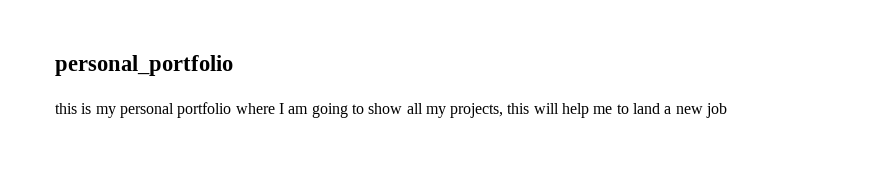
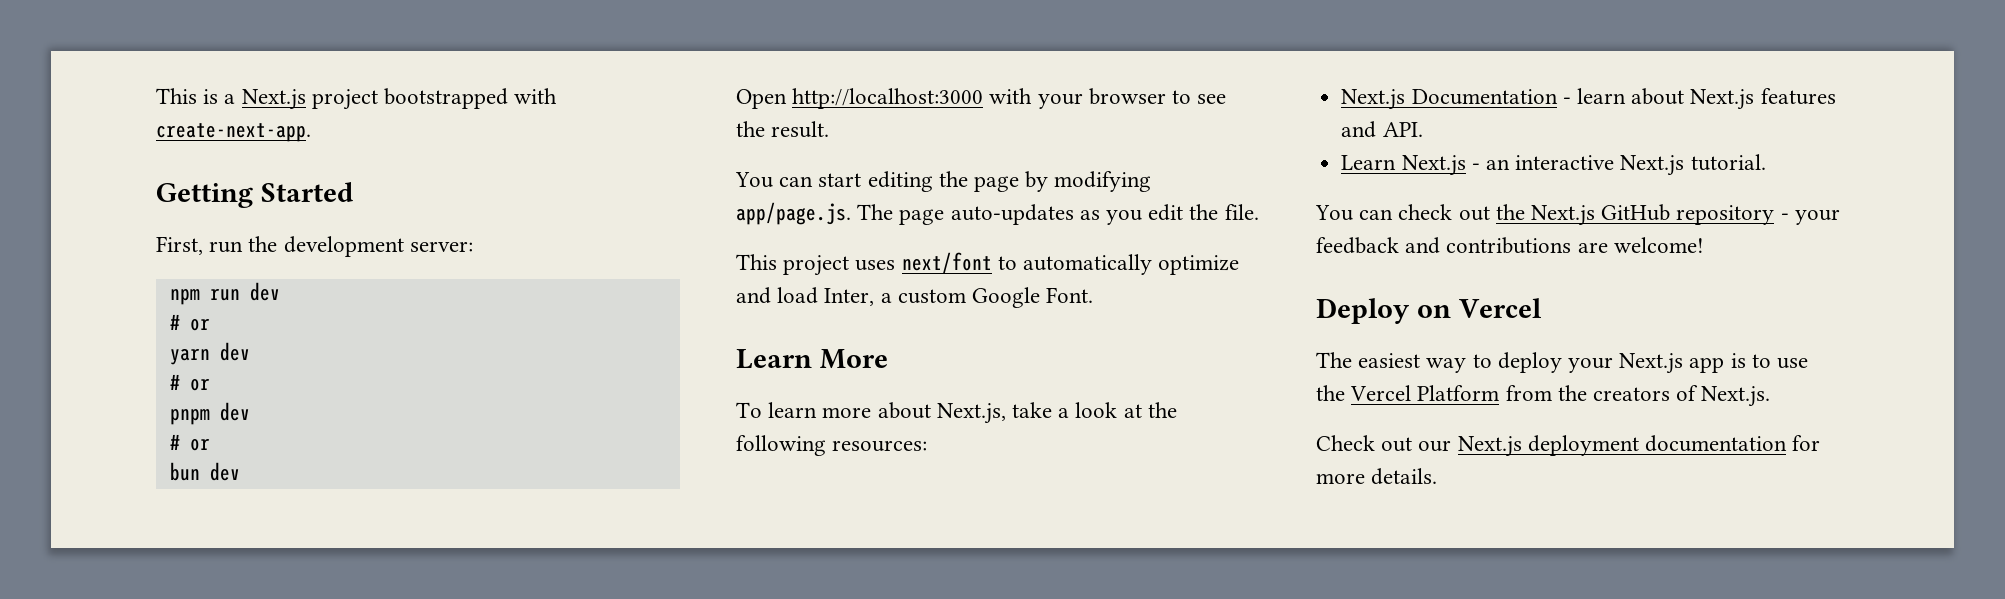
[55,55,233,76] [55,102,728,118] personal_portfolio // this is my personal portfolio where I am going to show all my projects, this will help me to land a new job -> [156,88,558,110] [156,123,311,142] [156,182,353,208] [156,236,473,257] [169,282,280,305] [169,314,210,331] [169,342,250,365] [169,374,210,391] [169,402,250,425] [169,434,210,451] [169,462,240,481] [736,88,1227,109] [736,121,830,138] [735,171,1152,192] [736,202,1259,225] [736,252,1240,276] [736,287,1094,308] [736,349,888,369] [736,402,1177,424] [736,435,928,456] [1341,88,1836,110] [1341,121,1423,138] [1341,154,1766,176] [1315,204,1840,226] [1316,237,1704,254] [1316,298,1542,324] [1316,352,1809,374] [1316,385,1771,407] [1316,435,1821,457] [1316,468,1438,485] This is a Next.js project bootstrapped with create-next-app. // Getting Started // First, run the development server: // npm run dev // # or // yarn dev // # or // pnpm dev // # or // bun dev // Open http://localhost:3000 with your browser to see the result. // You can start editing the page by modifying app/page.js. The page auto-updates as you edit the file. // This project uses next/font to automatically optimize and load Inter, a custom Google Font. // Learn More // To learn more about Next.js, take a look at the following resources: // Next.js Documentation - learn about Next.js features and API. // Learn Next.js - an interactive Next.js tutorial. // You can check out the Next.js GitHub repository - your feedback and contributions are welcome! // Deploy on Vercel // The easiest way to deploy your Next.js app is to use the Vercel Platform from the creators of Next.js. // Check out our Next.js deployment documentation for more details.

